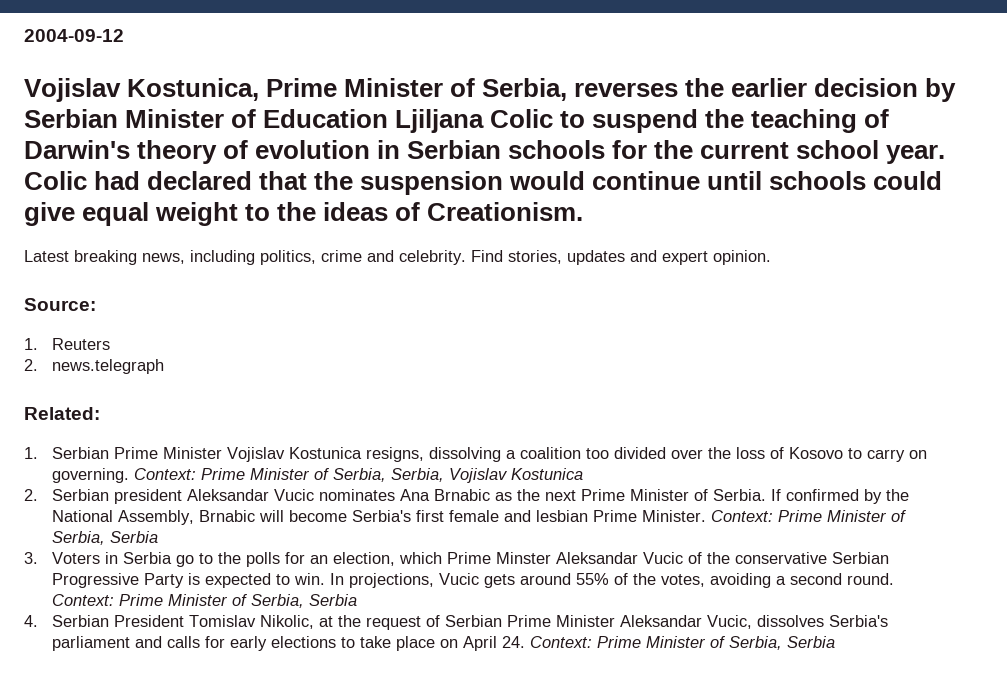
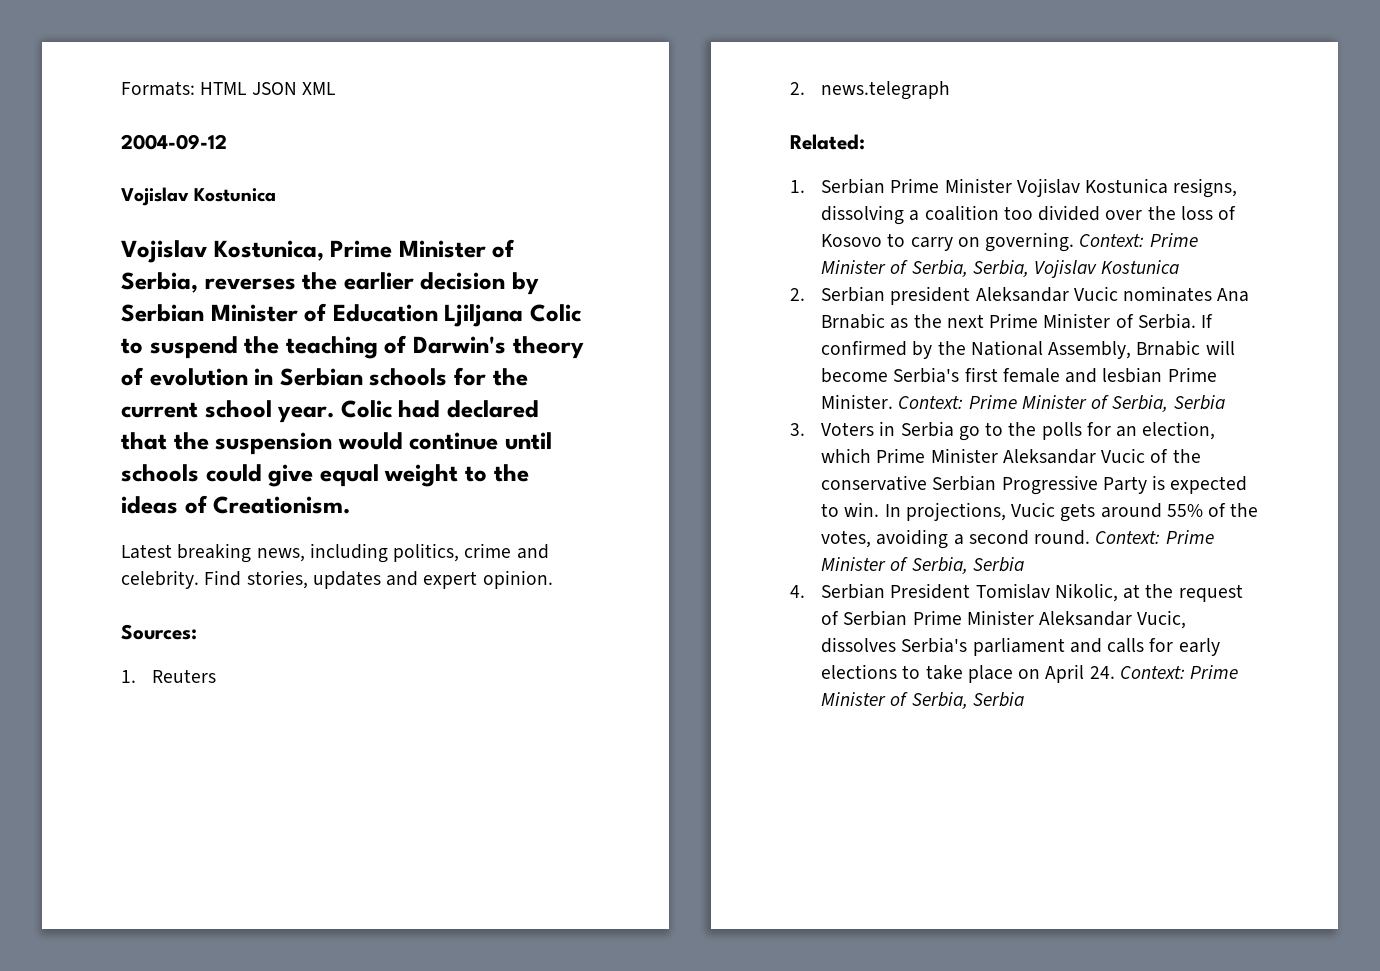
(24, 35) none -> [121,81,335,96] Formats: HTML JSON XML //
(124, 35) none -> [121,187,277,206] // Vojislav Kostunica
[24,298,96,311] Source: -> [121,624,197,640] Sources:
[495,552,551,564] Minster -> [930,448,998,463] Minister

